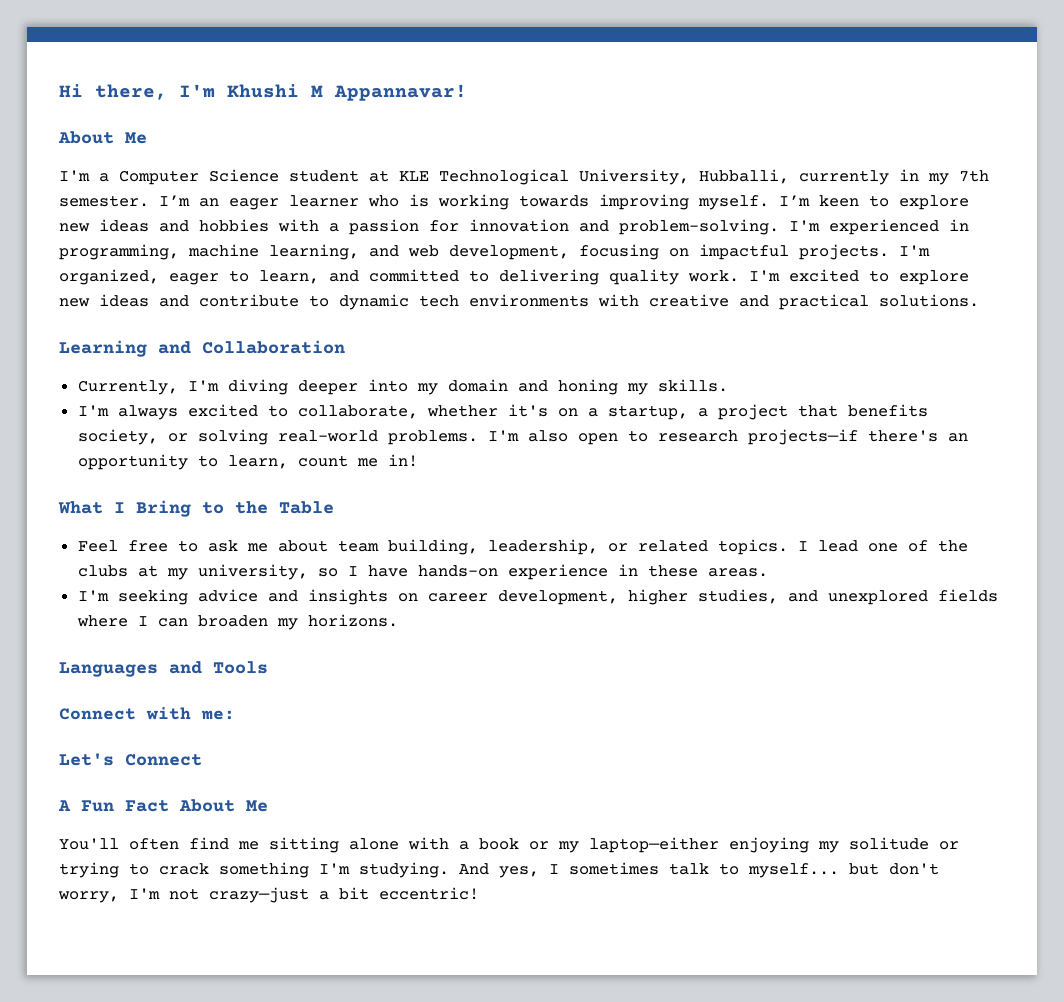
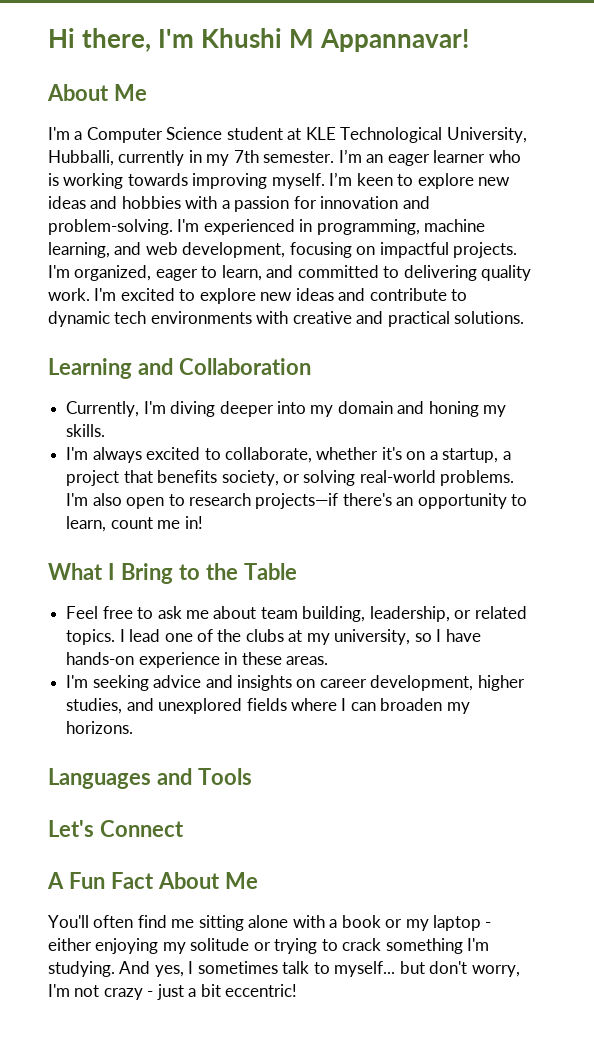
[59,707,235,720] // Connect with me: -> (252, 776) none
[589,837,719,853] laptop—either -> [433,915,492,931] [48,938,92,951] laptop - either
[209,887,309,903] crazy—just -> [103,984,184,1000] crazy - just

